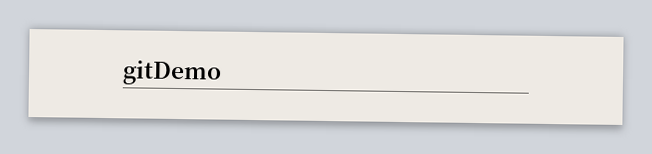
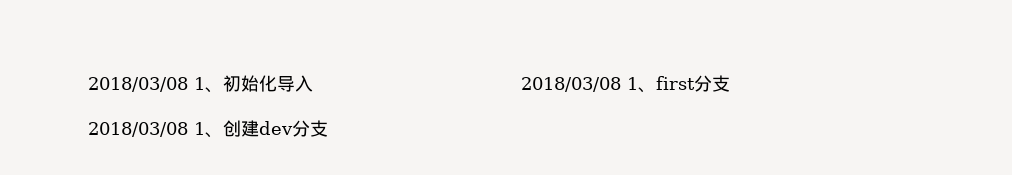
[122,60,222,86] gitDemo -> [88,75,313,93] [88,120,328,138] [521,75,730,93] 2018/03/08 1、初始化导入 // 2018/03/08 1、创建dev分支 // 2018/03/08 1、first分支

